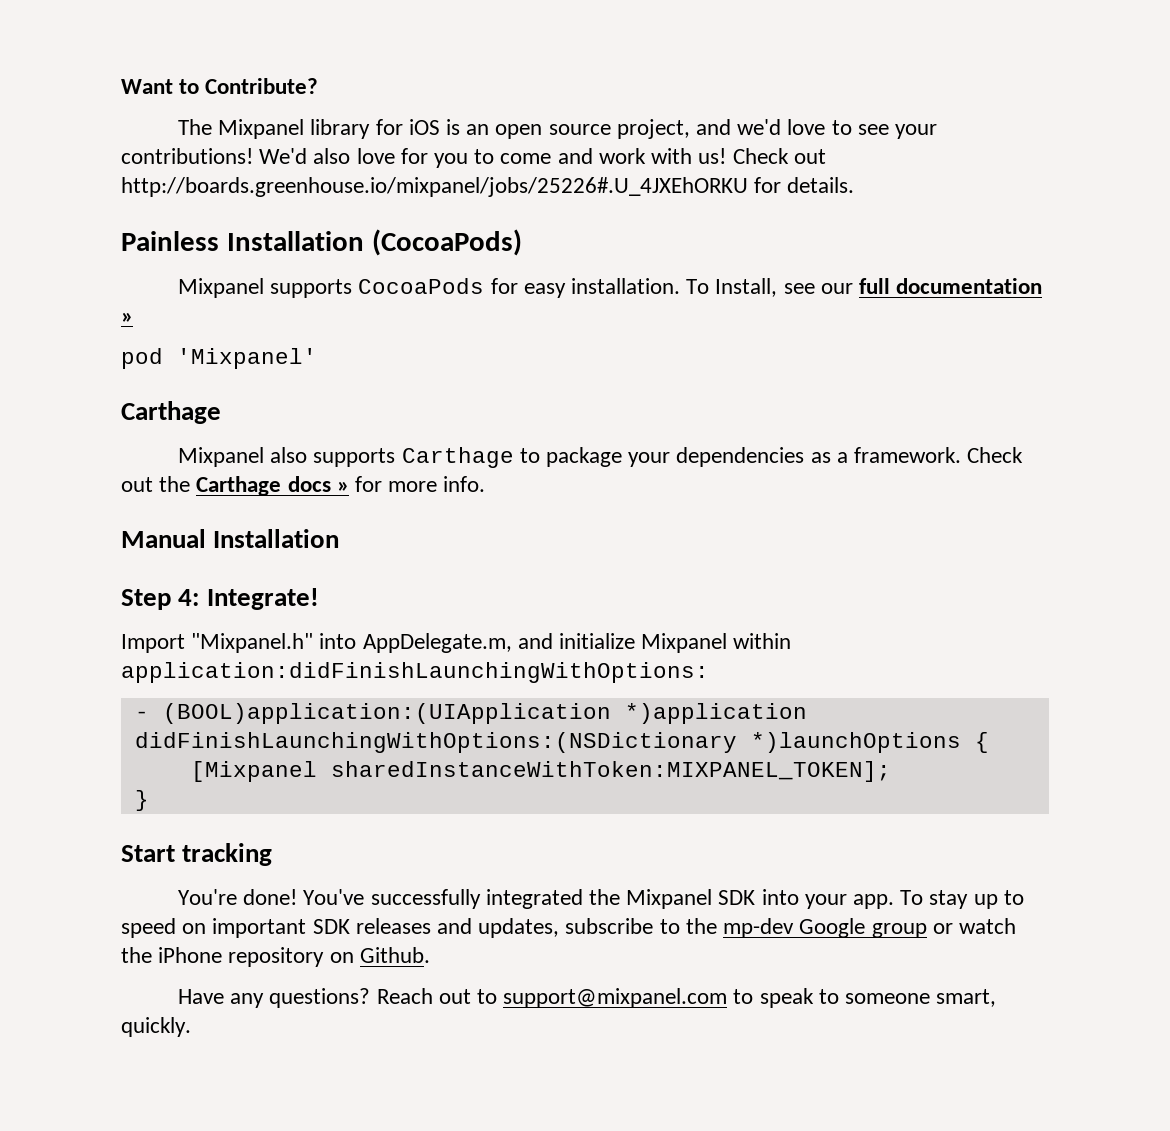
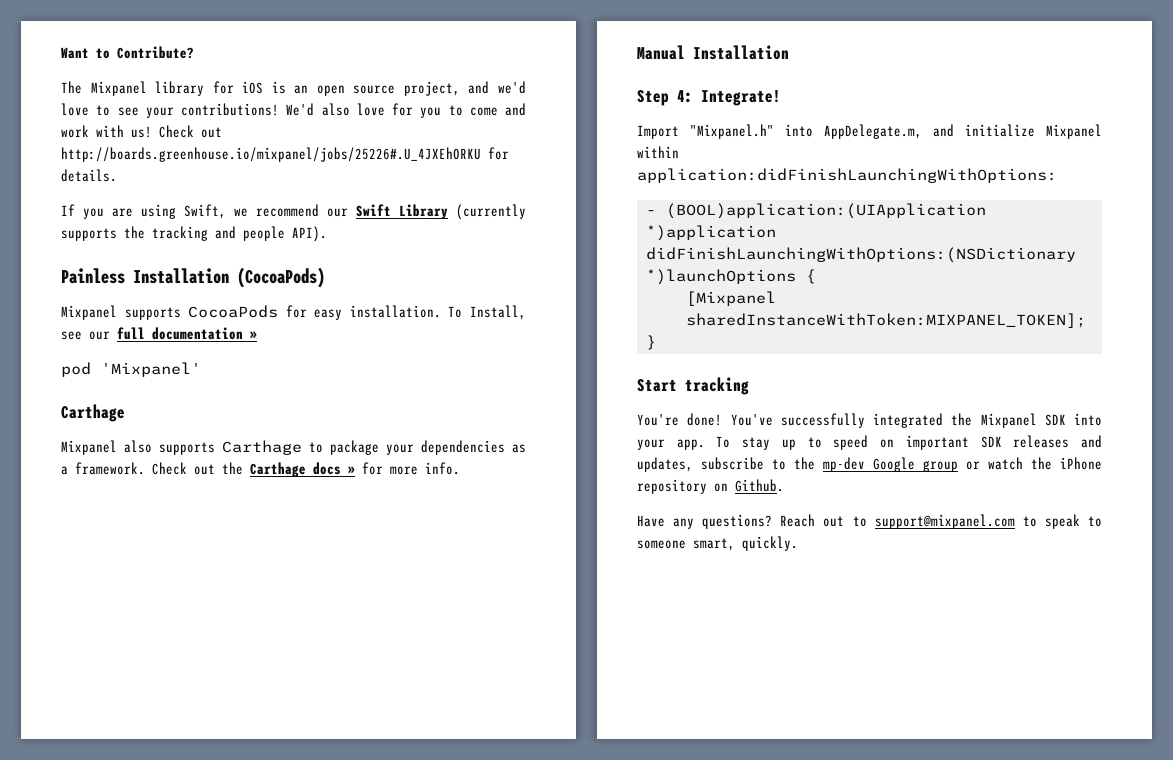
(855, 185) none -> [61,204,526,220] [61,226,327,242] // If you are using Swift, we recommend our Swift Library (currently supports the tracking and people API).

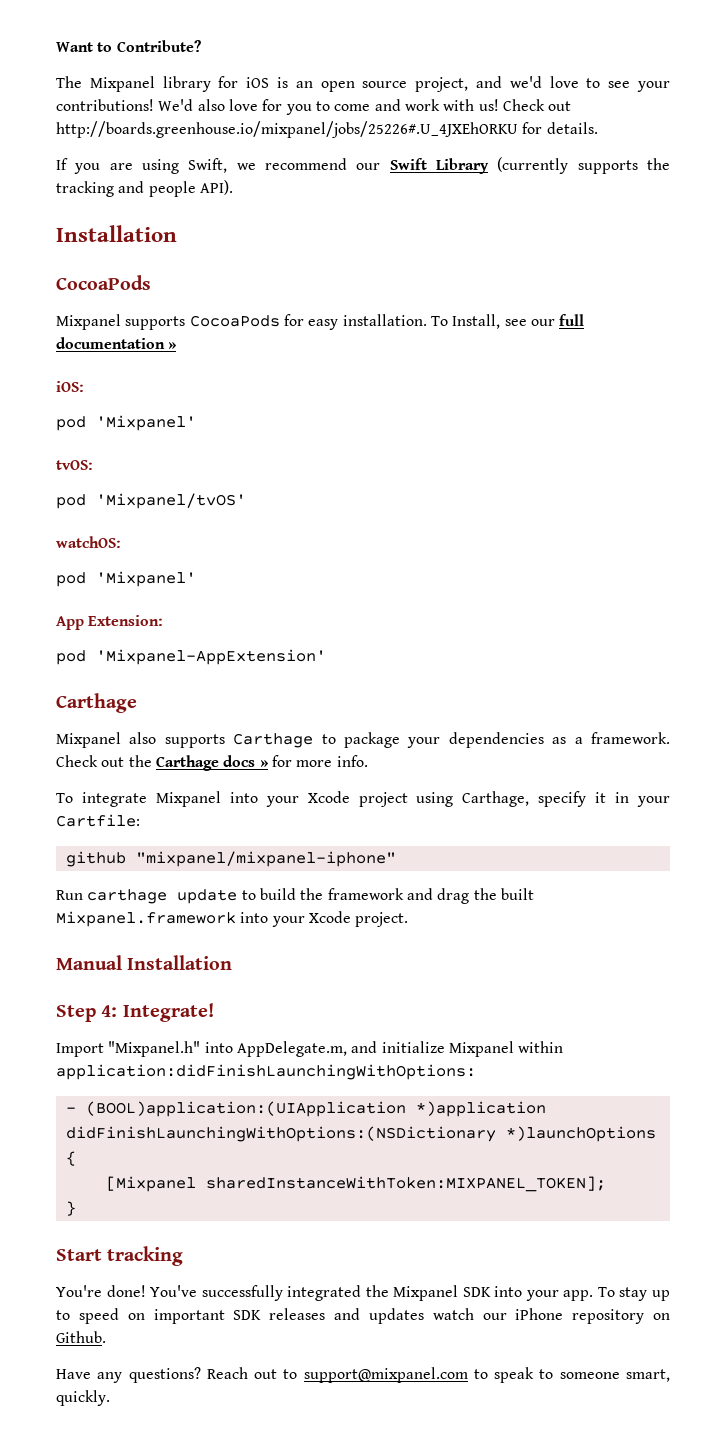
[61,267,325,288] Painless Installation (CocoaPods) -> [56,225,177,242] [56,275,151,290] Installation // CocoaPods
[61,362,201,377] // pod 'Mixpanel' -> [56,381,84,392] [56,415,196,431] [56,460,93,470] [56,493,246,509] [56,536,121,548] [56,571,196,587] [56,615,164,630] [56,649,326,665] // iOS: // pod 'Mixpanel' // tvOS: // pod 'Mixpanel/tvOS' // watchOS: // pod 'Mixpanel' // App Extension: // pod 'Mixpanel-AppExtension'
(460, 468) none -> [56,791,670,807] [56,814,140,827] [65,851,396,867] [56,888,534,904] [56,911,409,927] // To integrate Mixpanel into your Xcode project using Carthage, specify it in your Cartfile: // github "mixpanel/mixpanel-iphone" // Run carthage update to build the framework and drag the built Mixpanel.framework into your Xcode project.
[637,457,1052,472] updates, subscribe to the mp-dev Google group or watch the -> [368,1308,507,1324] updates watch our

